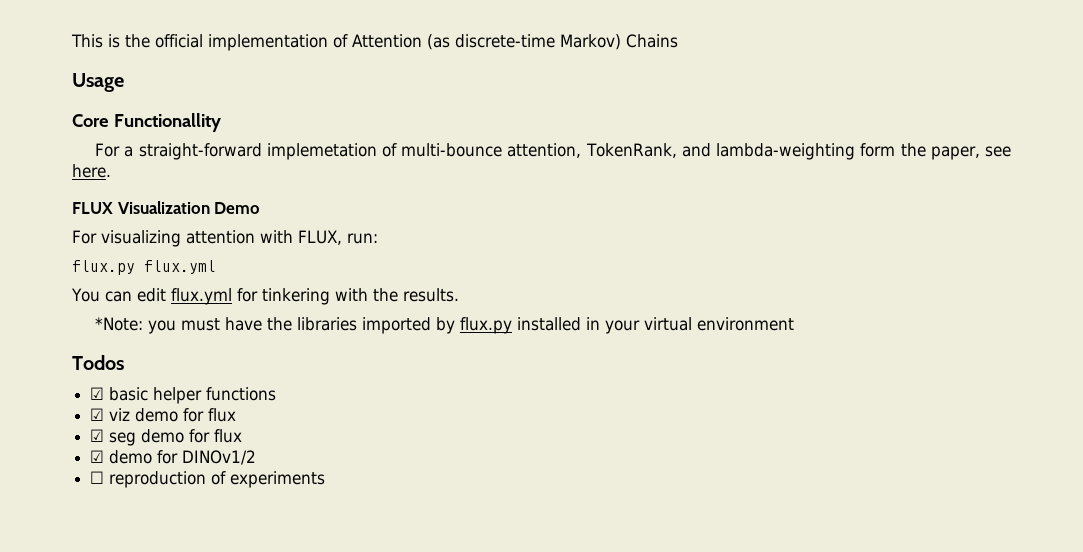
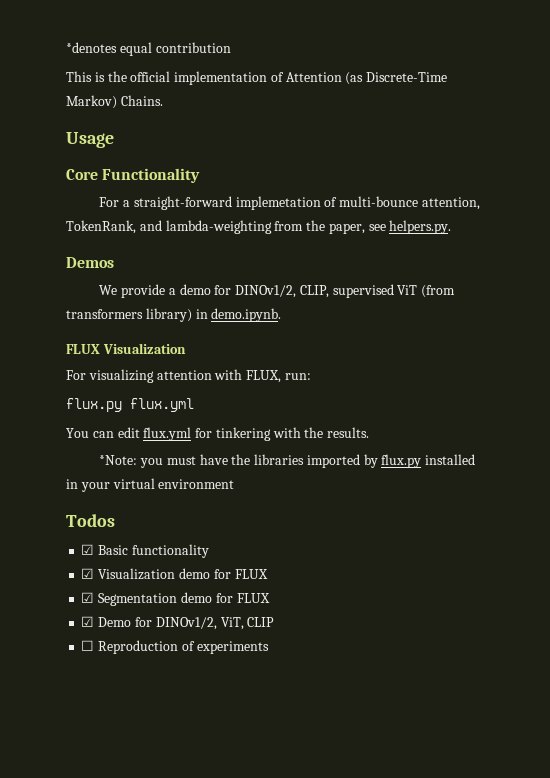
(71, 41) none -> [66,42,231,56] *denotes equal contribution //
[455,34,678,50] discrete-time Markov) Chains -> [366,72,448,82] [66,95,163,109] Discrete-Time Markov) Chains.
[113,113,221,132] Functionallity -> [102,168,201,183] Functionality
[860,143,896,157] form -> [274,221,304,231] from
[72,164,111,178] here. -> [389,220,452,234] [66,257,114,268] [99,284,456,298] [66,308,282,322] helpers.py. // Demos // We provide a demo for DINOv1/2, CLIP, supervised ViT (from transformers library) in demo.ipynb.
[214,202,261,214] Demo -> (186, 348) none
[109,387,277,404] [90,408,237,422] [90,429,243,446] [90,450,257,465] basic helper functions // ☑ viz demo for flux // ☑ seg demo for flux // ☑ demo for DINOv1/2 -> [98,544,209,558] [81,568,268,580] [81,592,270,606] [81,616,275,630] Basic functionality // ☑ Visualization demo for FLUX // ☑ Segmentation demo for FLUX // ☑ Demo for DINOv1/2, ViT, CLIP
[109,471,207,488] reproduction -> [98,640,179,654] Reproduction

